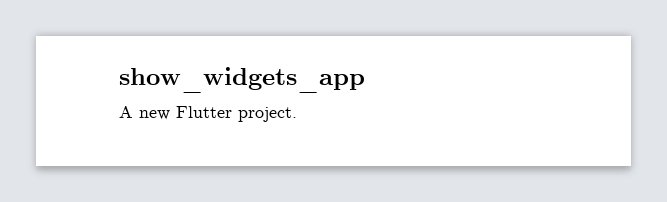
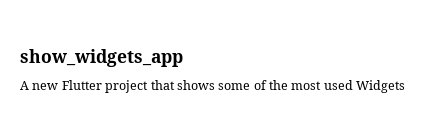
[238,107,297,122] project. -> [105,80,406,93] project that shows some of the most used Widgets

